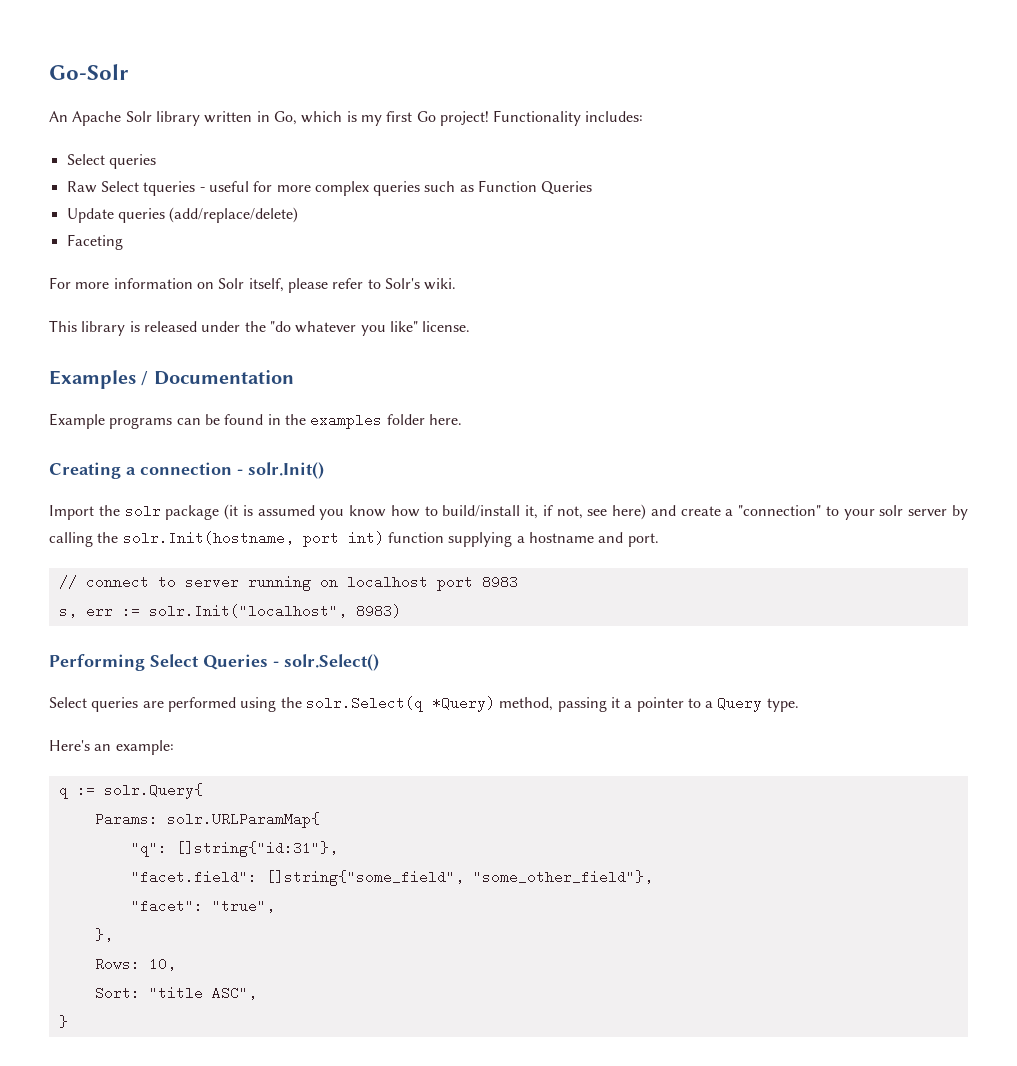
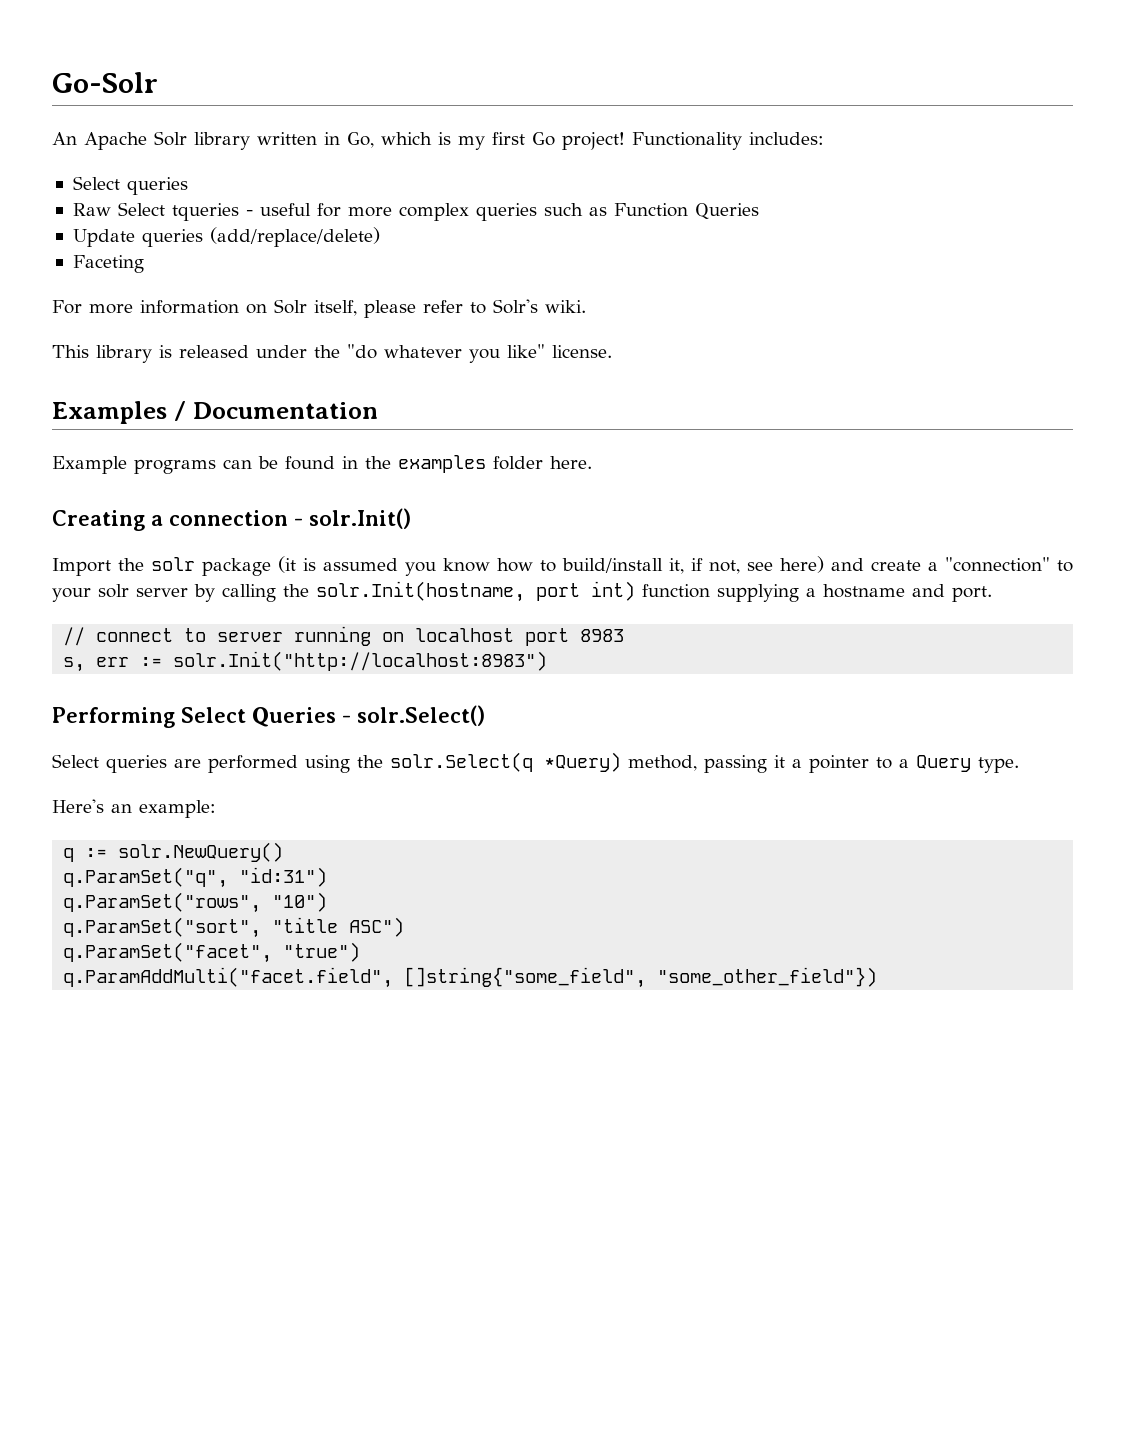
[148,604,401,618] solr.Init("localhost", 8983) -> [173,651,548,671] solr.Init("http://localhost:8983")
[103,783,203,799] [94,812,320,828] [130,841,338,857] [130,870,653,886] [130,899,275,913] [94,928,113,942] [94,957,176,971] [94,986,257,1000] [58,1015,68,1028] solr.Query{ // Params: solr.URLParamMap{ // "q": []string{"id:31"}, // "facet.field": []string{"some_field", "some_other_field"}, // "facet": "true", // }, // Rows: 10, // Sort: "title ASC", // } -> [118,842,284,862] [63,867,328,888] [63,892,328,913] [63,917,405,938] [63,942,361,963] [63,967,878,988] solr.NewQuery() // q.ParamSet("q", "id:31") // q.ParamSet("rows", "10") // q.ParamSet("sort", "title ASC") // q.ParamSet("facet", "true") // q.ParamAddMulti("facet.field", []string{"some_field", "some_other_field"})

